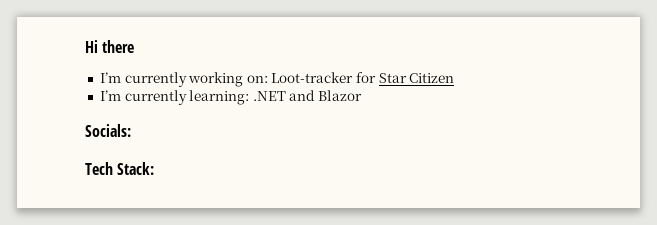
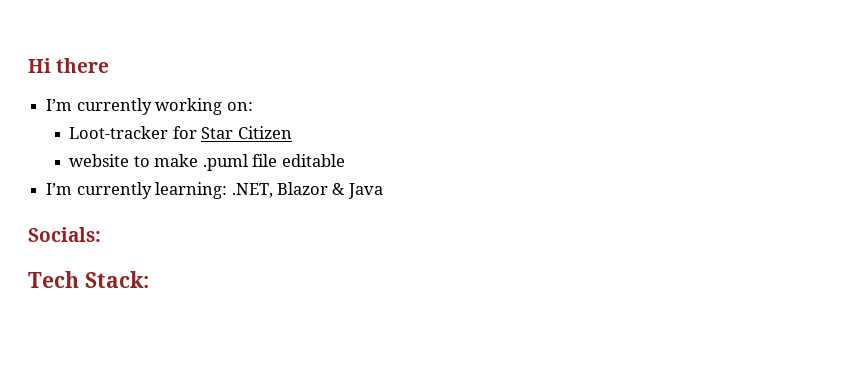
(268, 79) none -> (253, 106) //
(455, 78) none -> [69,154,345,171] // website to make .puml file editable
[252,90,316,101] .NET and -> [231,183,273,198] .NET,
(363, 95) none -> [332,183,383,199] & Java

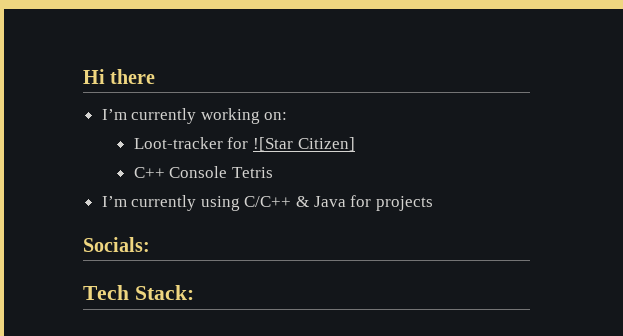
[201,126,292,139] [69,154,345,171] [46,182,328,199] Star Citizen // website to make .puml file editable // I’m currently learning: .NET, Blazor -> [252,137,355,151] [133,166,273,178] [101,195,292,211] ![Star Citizen] // C++ Console Tetris // I’m currently using C/C++
(383, 191) none -> [350,195,433,211] for projects

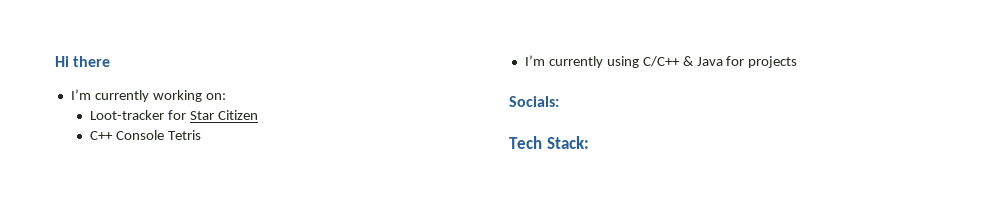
[252,137,355,151] ![Star Citizen] -> [189,110,258,120] Star Citizen

